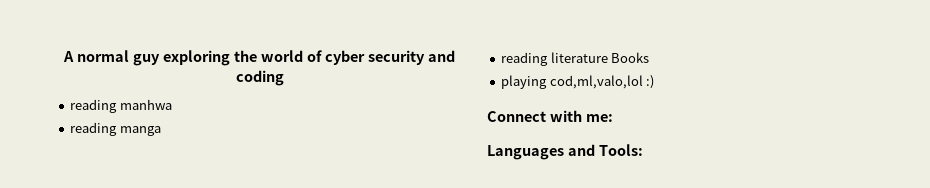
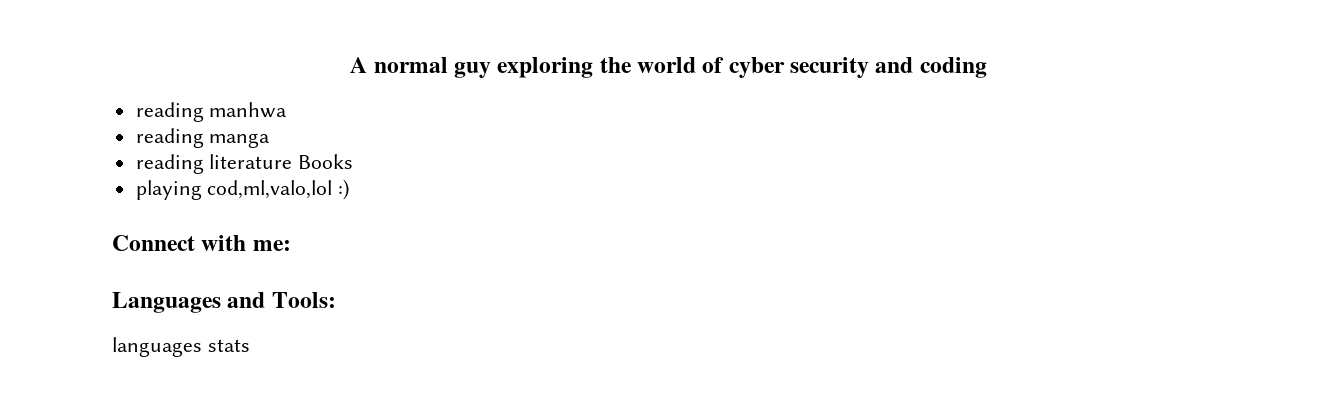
(643, 150) none -> [112,337,250,357] // languages stats

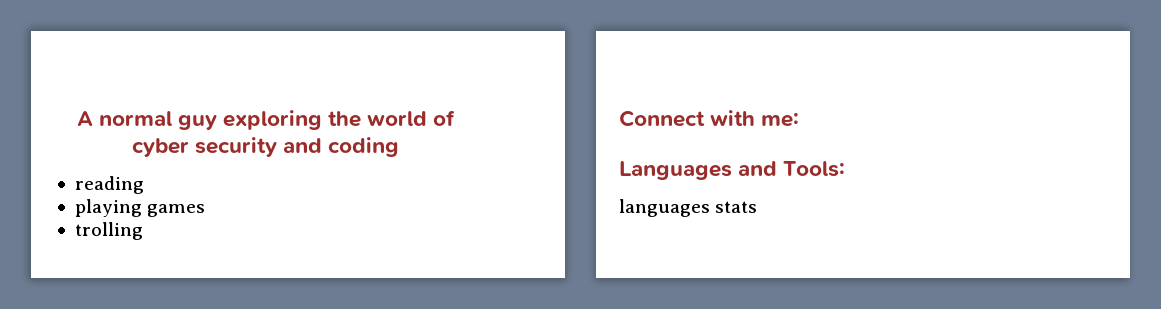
[209,102,288,118] [135,128,271,148] [135,154,354,174] manhwa // reading manga // reading literature Books -> (144, 185) none
[207,179,350,200] cod,ml,valo,lol :) -> [147,204,206,217] [74,222,143,240] games // trolling

